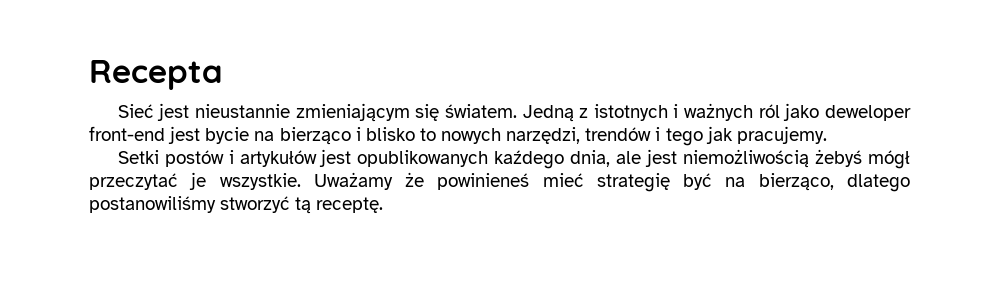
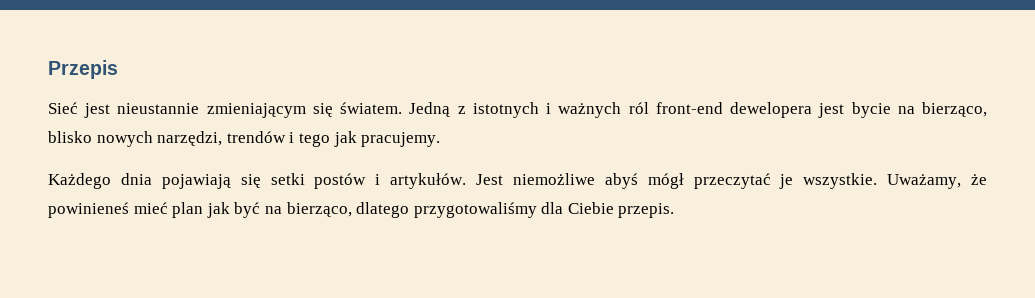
[89,60,223,90] Recepta -> [48,60,118,79] Przepis
[783,103,912,121] [89,126,436,145] jako deweloper front-end jest bycie na bierząco i blisko to -> [655,102,988,118] [48,131,92,143] front-end dewelopera jest bycie na bierząco, blisko
[117,149,863,169] Setki postów i artykułów jest opublikowanych kaźdego dnia, ale jest niemożliwością żebyś -> [48,173,638,189] Każdego dnia pojawiają się setki postów i artykułów. Jest niemożliwe abyś
[313,172,393,190] Uważamy -> [887,174,962,189] Uważamy,
[596,173,670,192] strategię -> [172,202,230,218] plan jak
[89,196,384,214] postanowiliśmy stworzyć tą receptę. -> [413,202,675,218] przygotowaliśmy dla Ciebie przepis.

